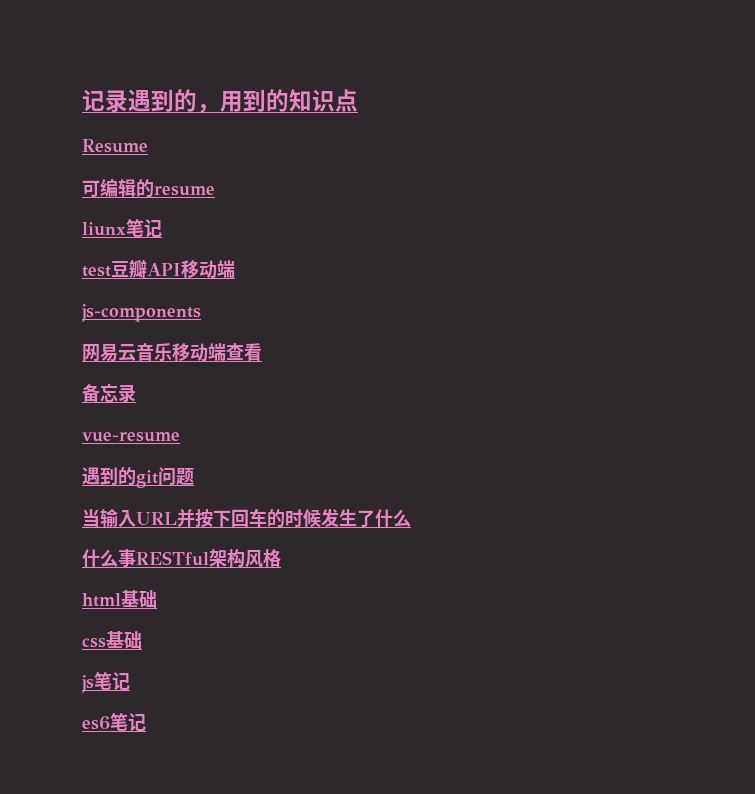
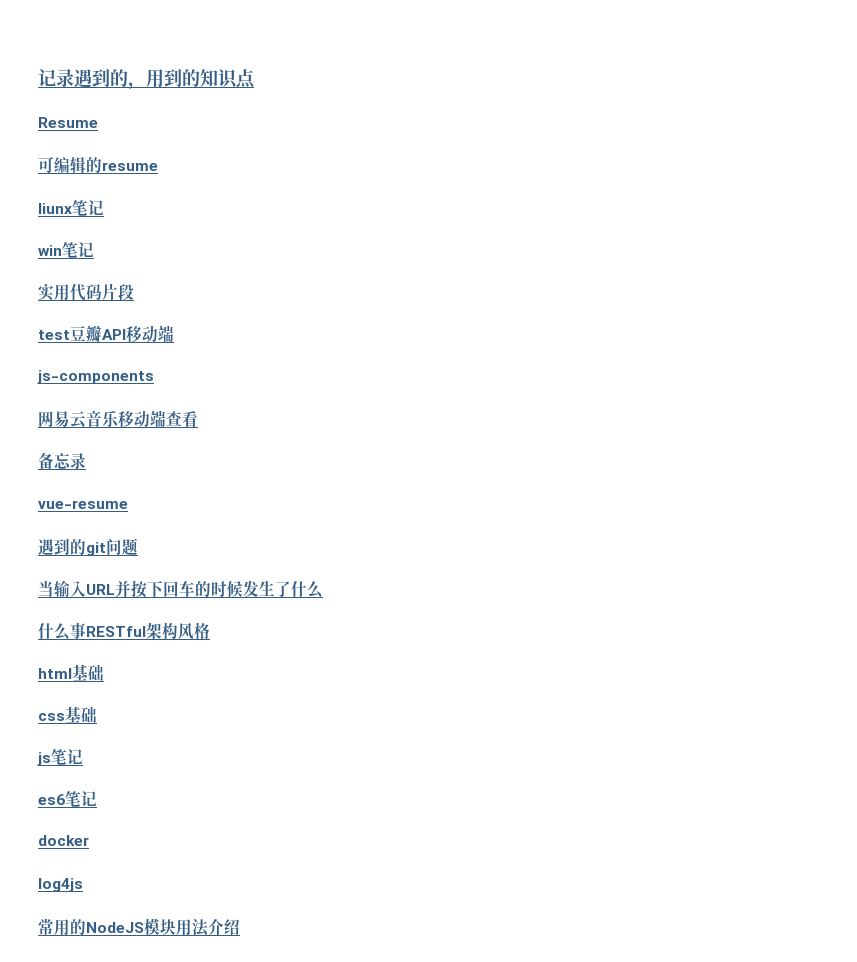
(162, 228) none -> [38,241,94,258] [38,283,134,301] // win笔记 // 实用代码片段
(146, 722) none -> [38,835,89,846] [38,878,83,892] [38,918,240,937] // docker // log4js // 常用的NodeJS模块用法介绍

